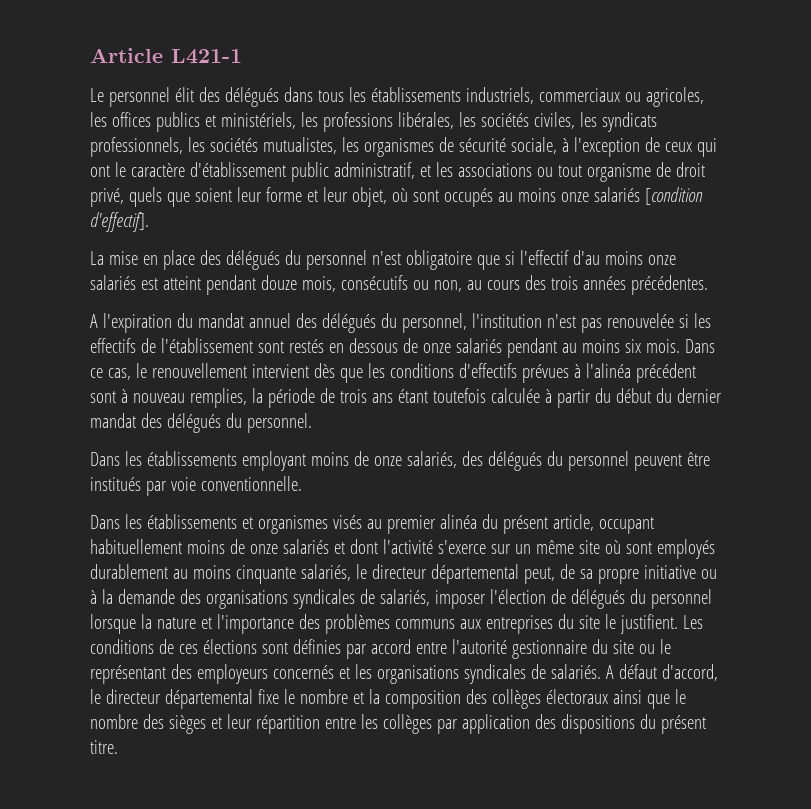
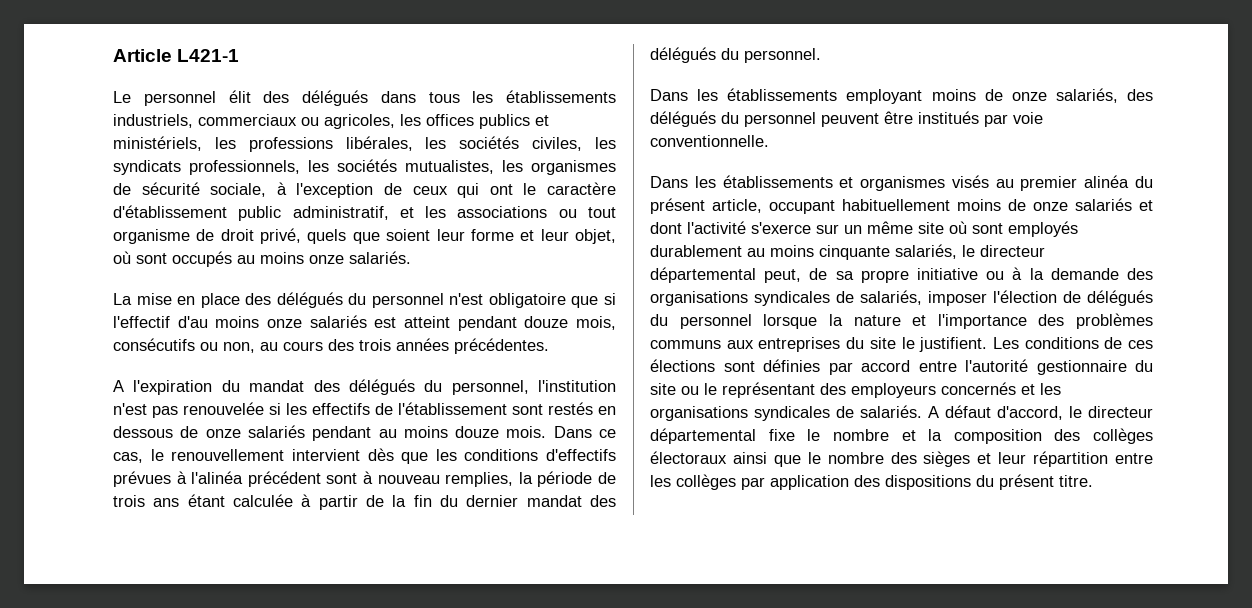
[593,187,703,205] [90,212,149,232] salariés [condition d'effectif]. -> [349,251,411,264] salariés.
[248,313,291,328] annuel -> (305, 386) none
[624,339,641,353] six -> [455,426,500,438] douze
[432,388,486,403] toutefois -> (225, 500) none
[594,388,651,403] du début -> [366,495,432,507] de la fin

